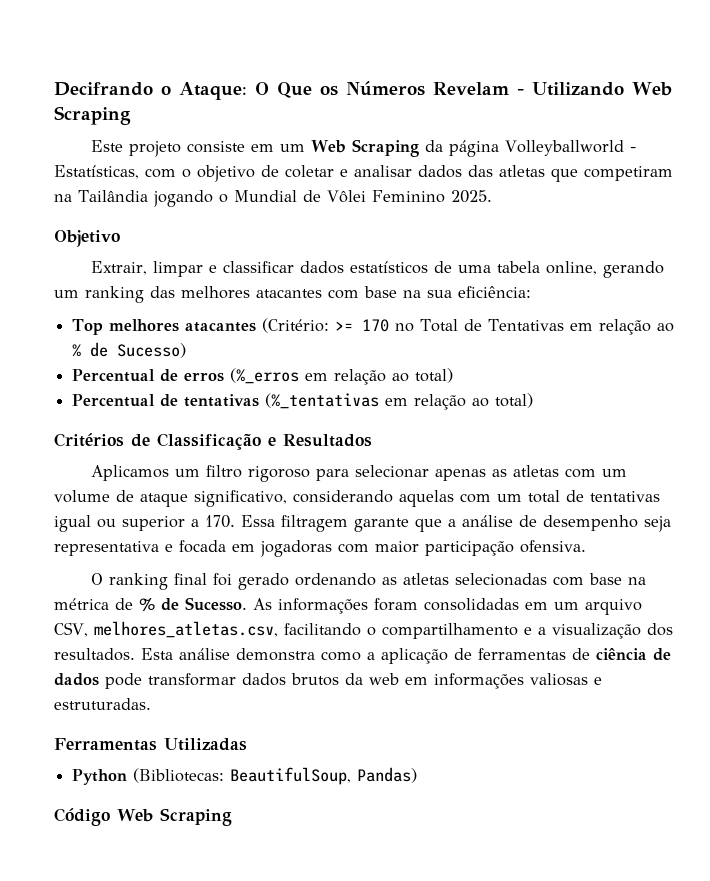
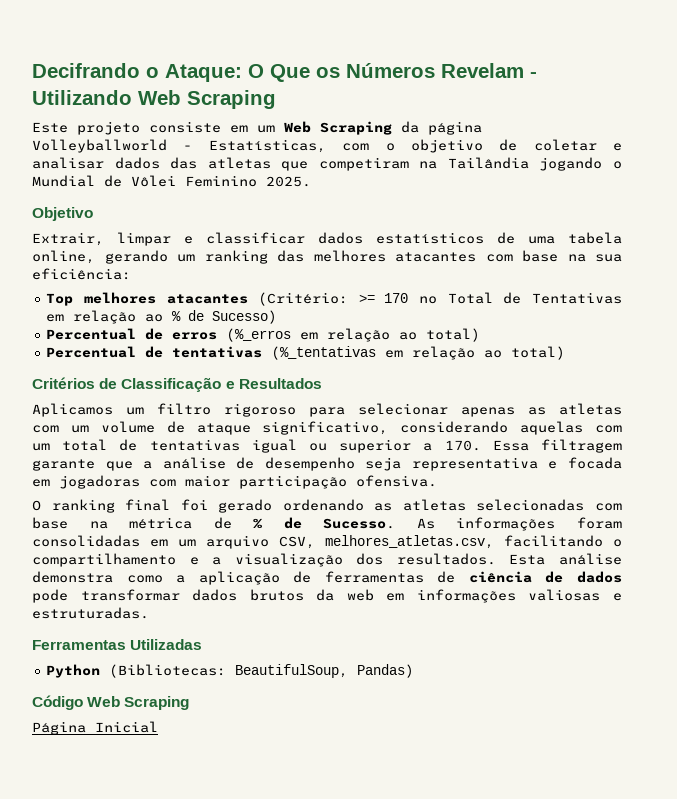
(232, 817) none -> [32,721,158,735] // Página Inicial

